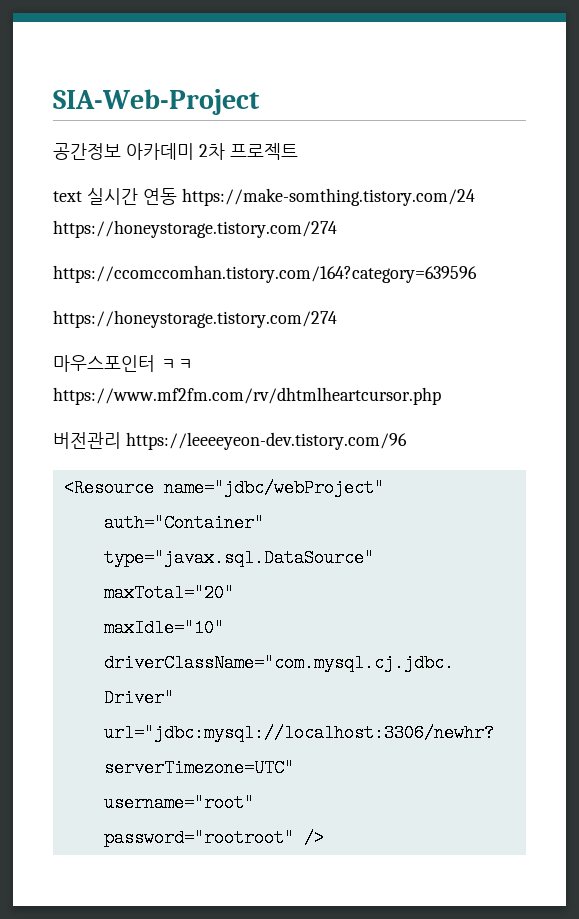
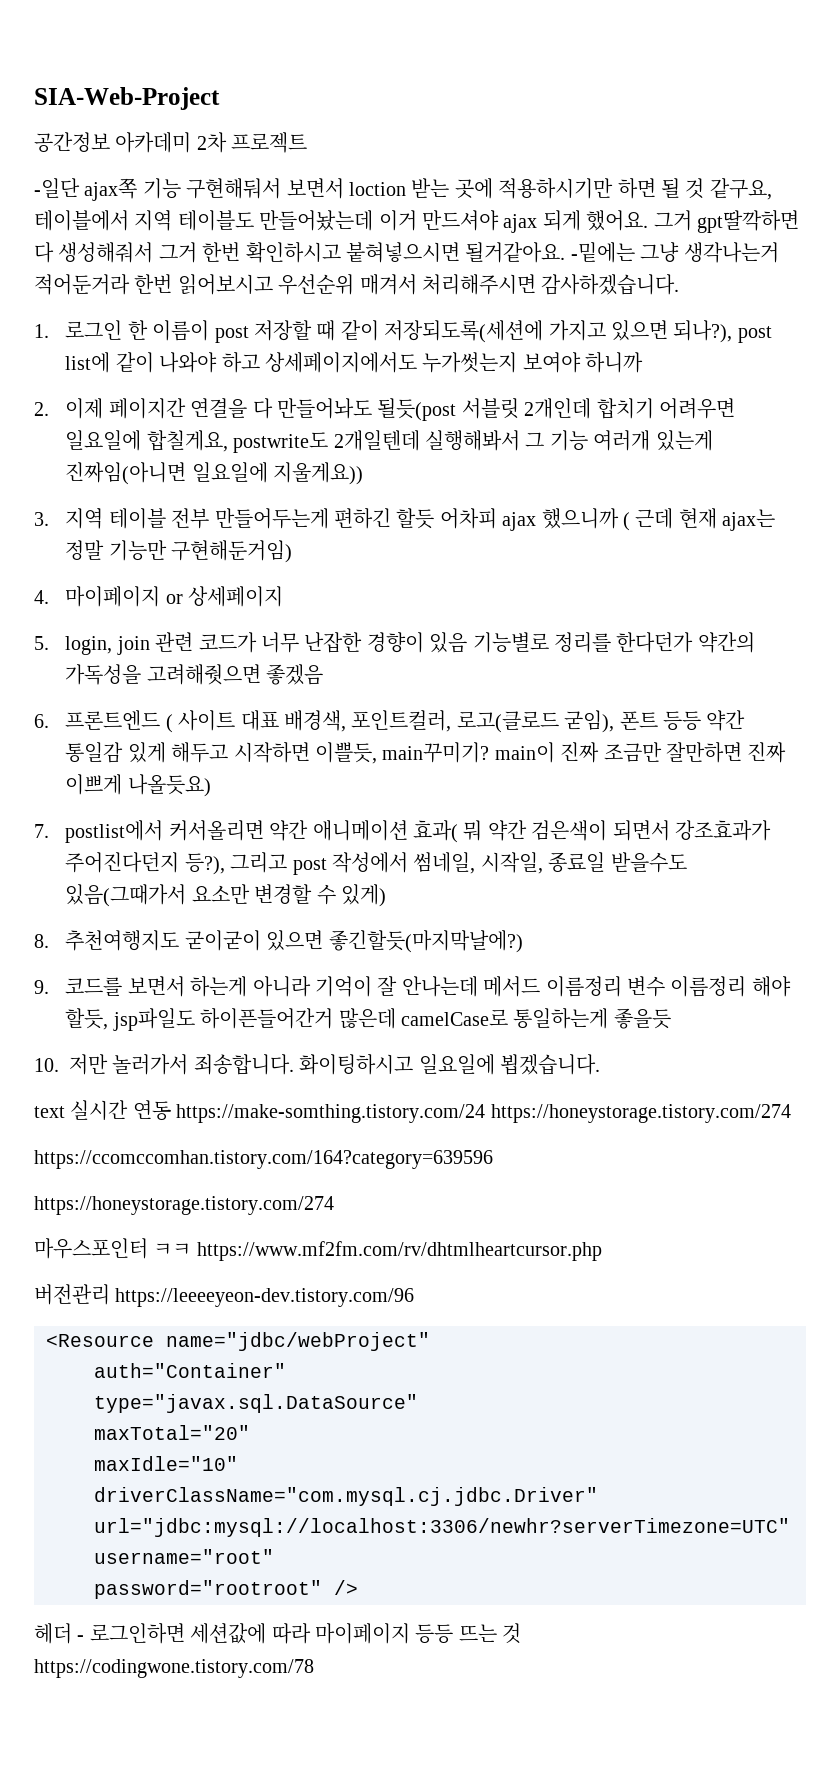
(298, 151) none -> [34,178,772,201] [34,210,799,233] [34,242,779,263] [34,274,680,295] [34,320,772,343] [65,352,644,373] [34,398,736,421] [65,430,713,453] [65,462,364,485] [34,508,776,531] [65,540,293,563] [34,586,284,607] [34,632,755,655] [65,664,324,685] [34,710,746,733] [65,742,787,764] [65,774,211,797] [34,820,772,843] [65,852,687,875] [65,884,387,907] [34,930,523,953] [34,976,791,997] [65,1008,671,1031] [34,1054,600,1075] // -일단 ajax쪽 기능 구현해둬서 보면서 loction 받는 곳에 적용하시기만 하면 될 것 같구요, 테이블에서 지역 테이블도 만들어놨는데 이거 만드셔야 ajax 되게 했어요. 그거 gpt딸깍하면 다 생성해줘서 그거 한번 확인하시고 붙혀넣으시면 될거같아요. -밑에는 그냥 생각나는거 적어둔거라 한번 읽어보시고 우선순위 매겨서 처리해주시면 감사하겠습니다. // 1. 로그인 한 이름이 post 저장할 때 같이 저장되도록(세션에 가지고 있으면 되나?), post list에 같이 나와야 하고 상세페이지에서도 누가썻는지 보여야 하니까 // 2. 이제 페이지간 연결을 다 만들어놔도 될듯(post 서블릿 2개인데 합치기 어려우면 일요일에 합칠게요, postwrite도 2개일텐데 실행해봐서 그 기능 여러개 있는게 진짜임(아니면 일요일에 지울게요)) // 3. 지역 테이블 전부 만들어두는게 편하긴 할듯 어차피 ajax 했으니까 ( 근데 현재 ajax는 정말 기능만 구현해둔거임) // 4. 마이페이지 or 상세페이지 // 5. login, join 관련 코드가 너무 난잡한 경향이 있음 기능별로 정리를 한다던가 약간의 가독성을 고려해줫으면 좋겠음 // 6. 프론트엔드 ( 사이트 대표 배경색, 포인트컬러, 로고(클로드 굳임), 폰트 등등 약간 통일감 있게 해두고 시작하면 이쁠듯, main꾸미기? main이 진짜 조금만 잘만하면 진짜 이쁘게 나올듯요) // 7. postlist에서 커서올리면 약간 애니메이션 효과( 뭐 약간 검은색이 되면서 강조효과가 주어진다던지 등?), 그리고 post 작성에서 썸네일, 시작일, 종료일 받을수도 있음(그때가서 요소만 변경할 수 있게) // 8. 추천여행지도 굳이굳이 있으면 좋긴할듯(마지막날에?) // 9. 코드를 보면서 하는게 아니라 기억이 잘 안나는데 메서드 이름정리 변수 이름정리 해야 할듯, jsp파일도 하이픈들어간거 많은데 camelCase로 통일하는게 좋을듯 // 10. 저만 놀러가서 죄송합니다. 화이팅하시고 일요일에 뵙겠습니다.
(324, 838) none -> [34,1623,522,1644] [34,1659,314,1678] // 헤더 - 로그인하면 세션값에 따라 마이페이지 등등 뜨는 것 https://codingwone.tistory.com/78

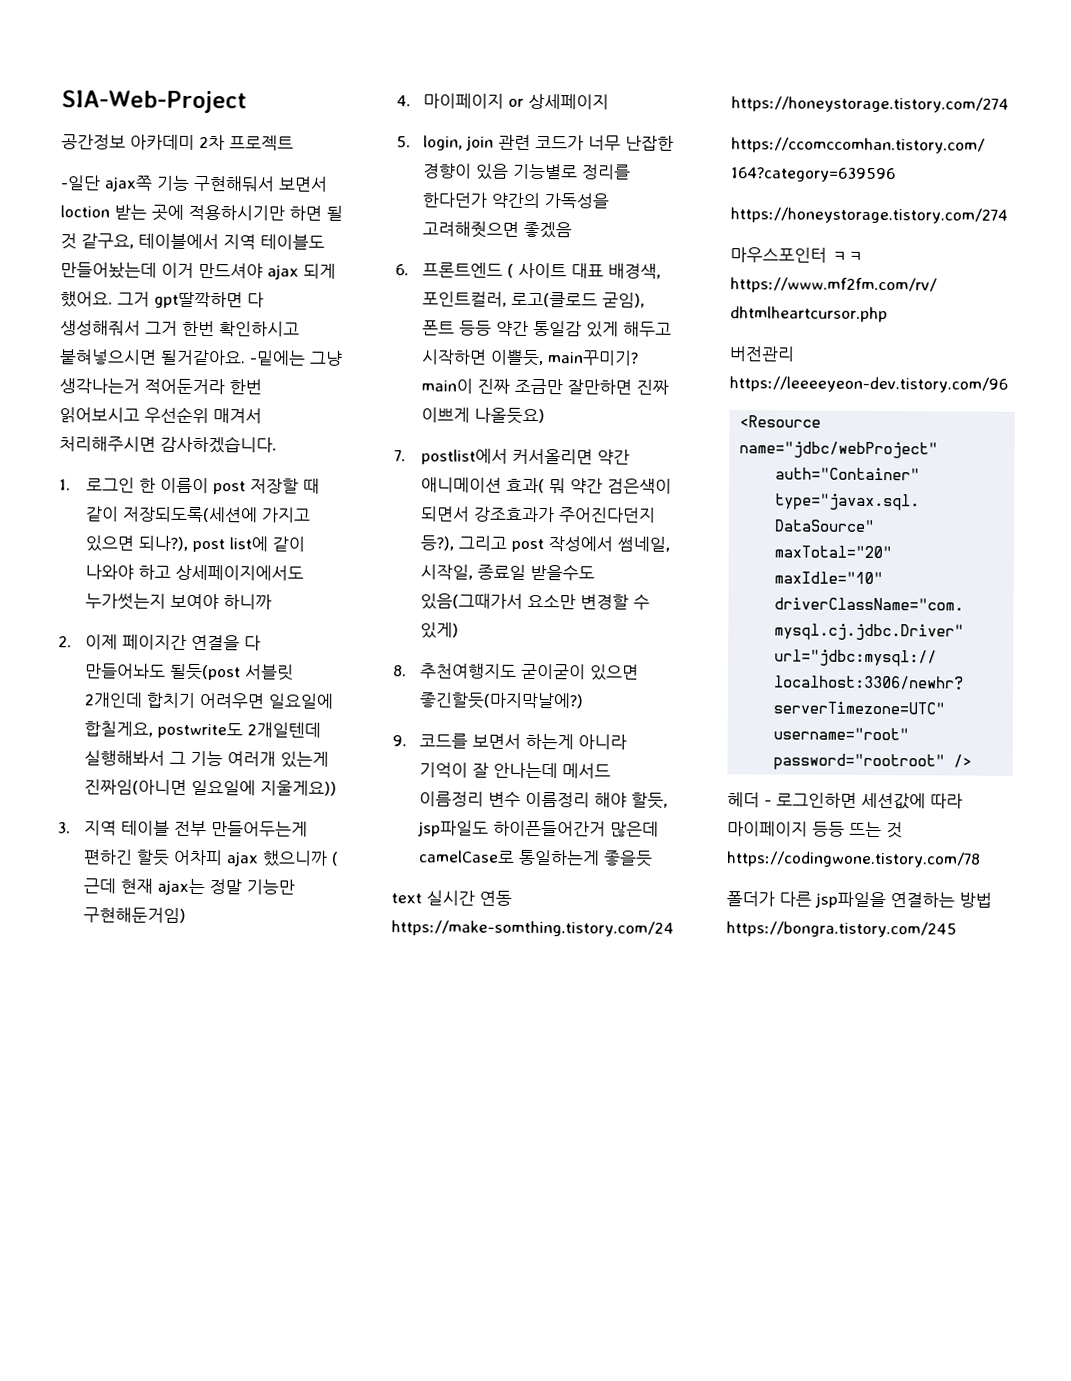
[34,1054,600,1075] // 10. 저만 놀러가서 죄송합니다. 화이팅하시고 일요일에 뵙겠습니다. -> (653, 858) none
(314, 1668) none -> [726,891,992,909] [726,921,957,938] // 폴더가 다른 jsp파일을 연결하는 방법 https://bongra.tistory.com/245

